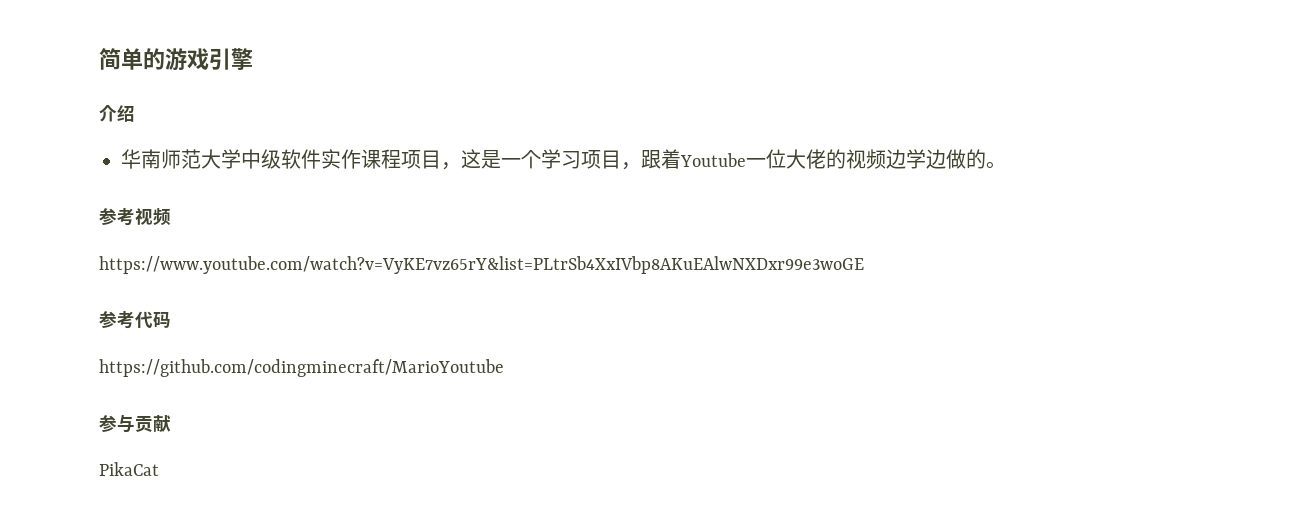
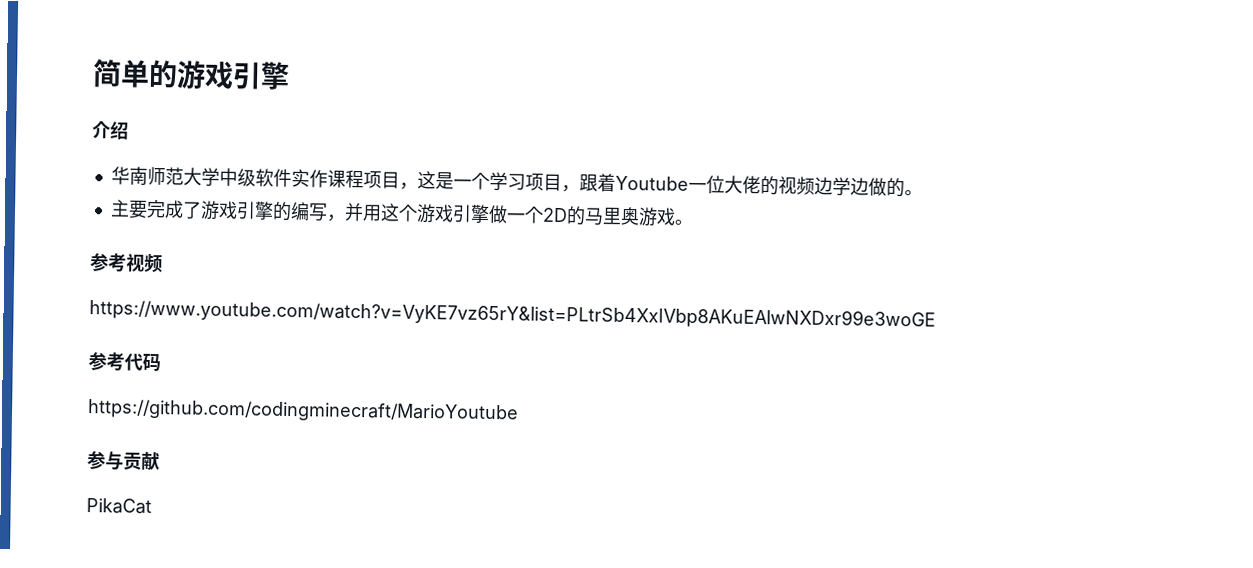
(1006, 165) none -> [109,199,693,227] // 主要完成了游戏引擎的编写，并用这个游戏引擎做一个2D的马里奥游戏。

